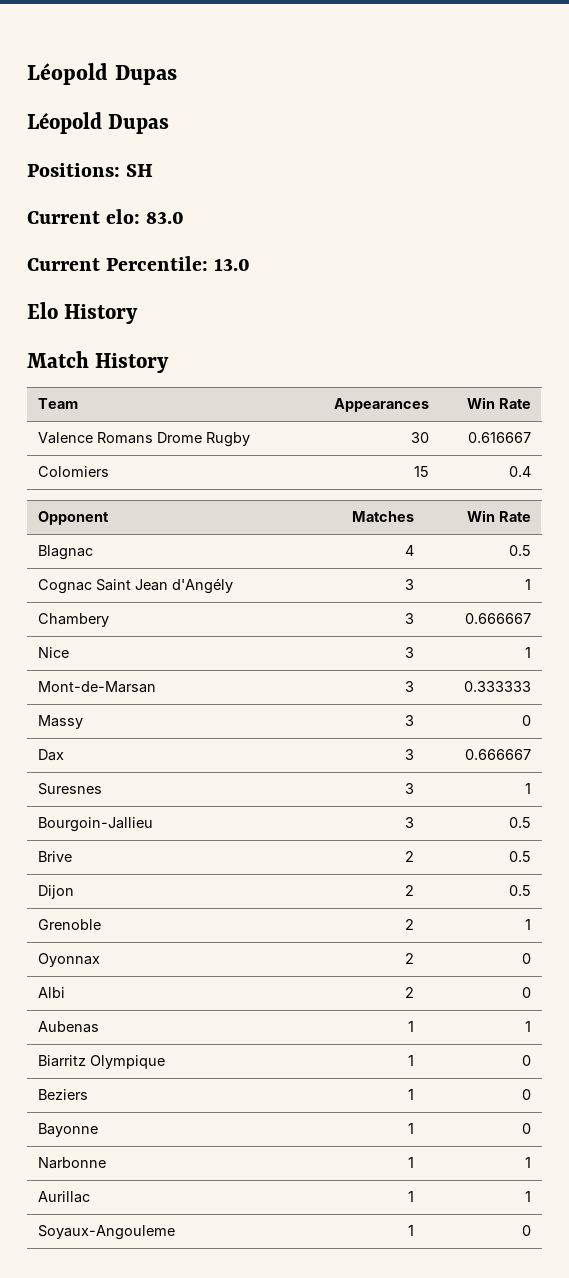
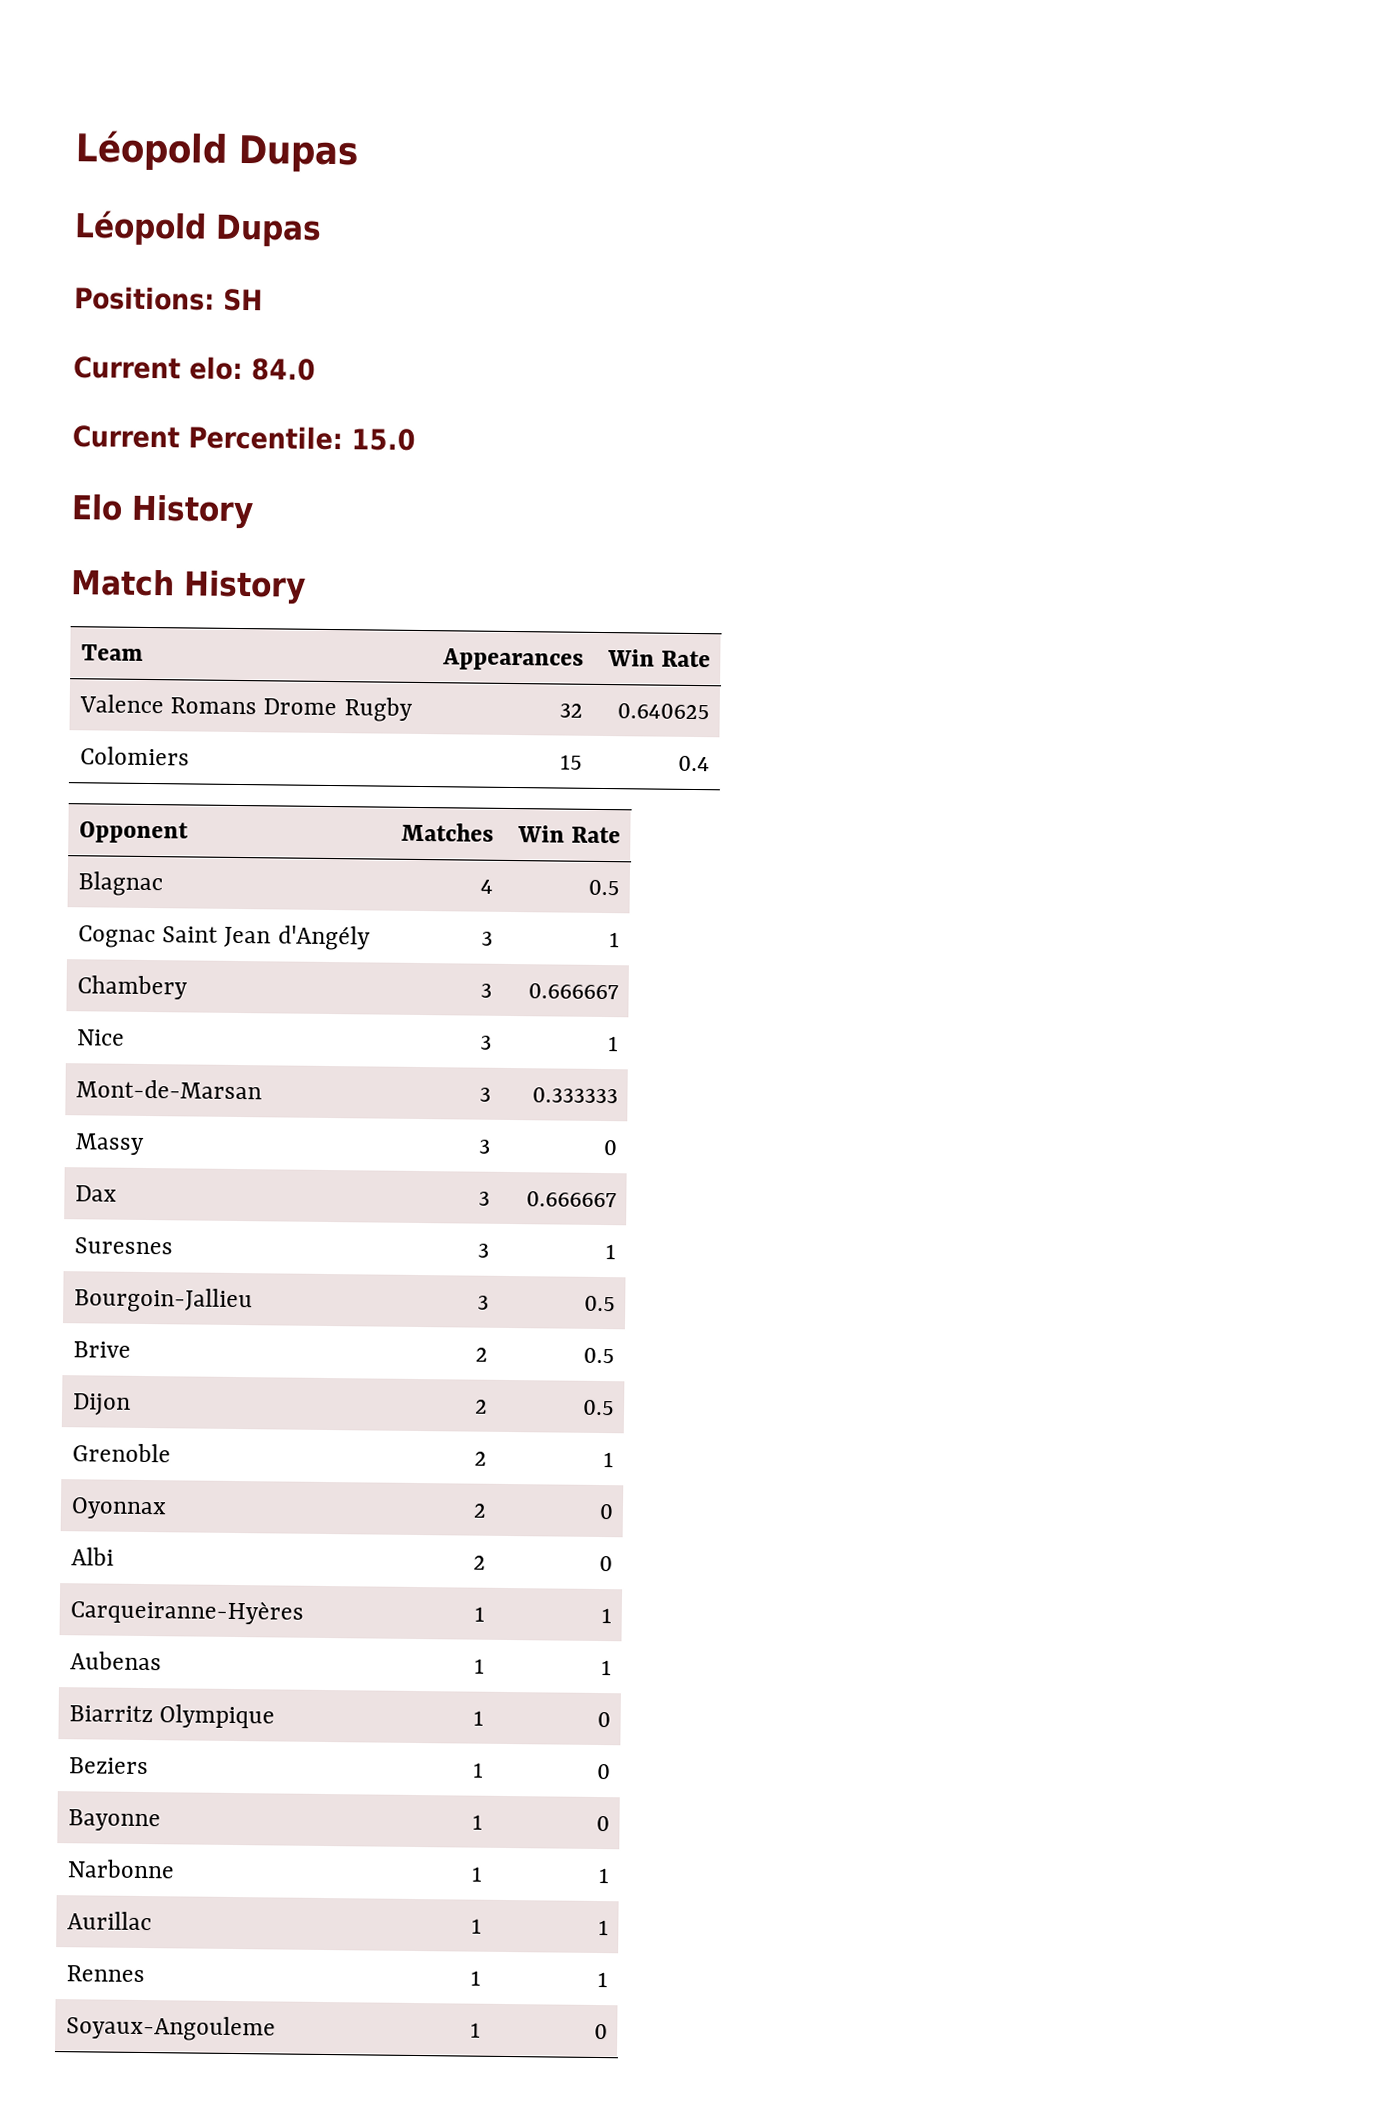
[146,211,185,224] 83.0 -> [251,358,316,381] 84.0
[214,258,251,271] 13.0 -> [351,428,416,451] 15.0
[411,432,430,443] [468,432,532,443] 30 | 0.616667 -> [558,703,583,718] [616,703,710,720] 32 | 0.640625
(532, 992) none -> [70,1599,305,1625] [473,1606,485,1622] [600,1608,612,1624] // Carqueiranne-Hyères | 1 | 1
(532, 1196) none -> [66,1965,146,1983] [469,1970,481,1986] [596,1972,608,1988] // Rennes | 1 | 1

